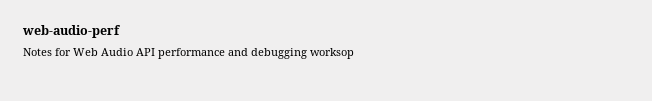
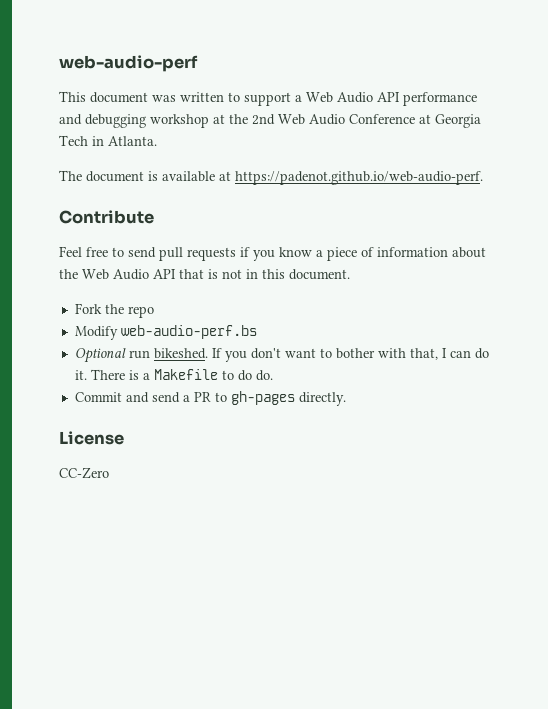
[23,48,71,56] Notes for -> [59,91,302,106] This document was written to support a
[310,48,354,59] worksop -> [150,114,481,128] [59,135,157,146] [59,170,483,185] [59,210,154,224] [59,246,486,261] [59,269,350,280] [74,303,154,318] [74,325,257,340] [74,348,489,363] [74,369,273,381] [74,391,346,406] [59,431,124,445] [59,467,109,479] workshop at the 2nd Web Audio Conference at Georgia Tech in Atlanta. // The document is available at https://padenot.github.io/web-audio-perf. // Contribute // Feel free to send pull requests if you know a piece of information about the Web Audio API that is not in this document. // Fork the repo // Modify web-audio-perf.bs // Optional run bikeshed. If you don't want to bother with that, I can do it. There is a Makefile to do do. // Commit and send a PR to gh-pages directly. // License // CC-Zero

